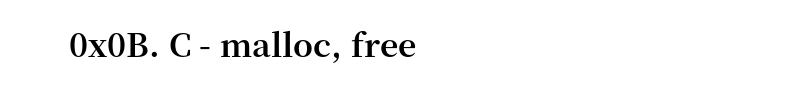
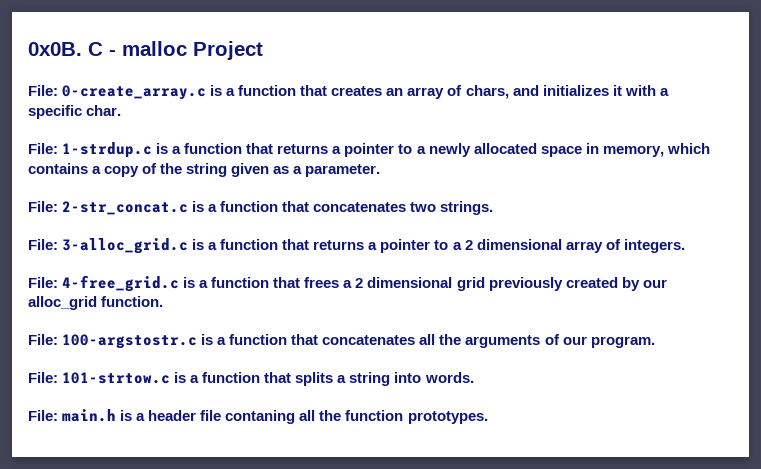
[219,30,416,63] malloc, free -> [122,41,263,60] [28,85,669,100] [28,105,122,119] [28,142,710,158] [28,163,381,177] [28,201,494,215] [28,238,685,254] [28,275,667,292] [28,296,164,310] [28,334,655,349] [28,372,474,386] [28,409,488,424] malloc Project // File: 0-create_array.c is a function that creates an array of chars, and initializes it with a specific char. // File: 1-strdup.c is a function that returns a pointer to a newly allocated space in memory, which contains a copy of the string given as a parameter. // File: 2-str_concat.c is a function that concatenates two strings. // File: 3-alloc_grid.c is a function that returns a pointer to a 2 dimensional array of integers. // File: 4-free_grid.c is a function that frees a 2 dimensional grid previously created by our alloc_grid function. // File: 100-argstostr.c is a function that concatenates all the arguments of our program. // File: 101-strtow.c is a function that splits a string into words. // File: main.h is a header file contaning all the function prototypes.

